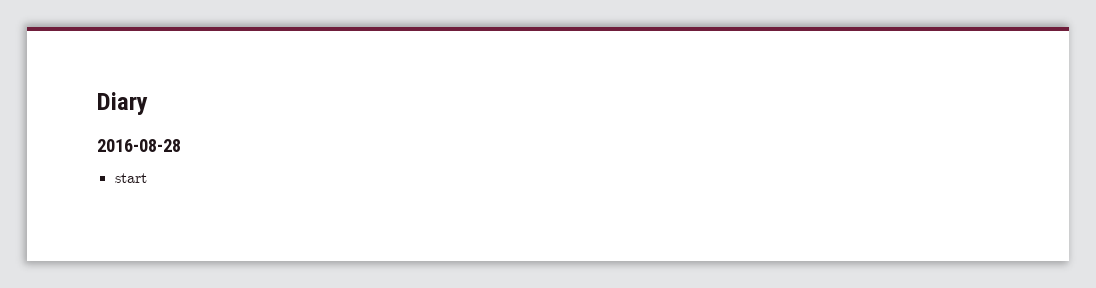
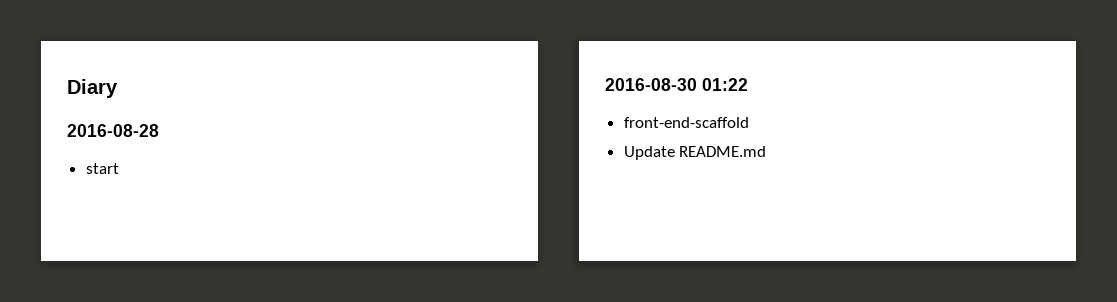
(147, 178) none -> [605,78,748,91] [623,117,749,128] [623,146,767,160] // 2016-08-30 01:22 // front-end-scaffold // Update README.md

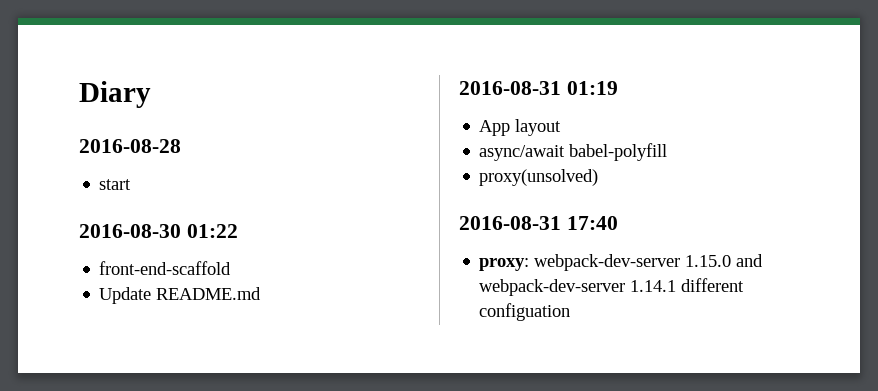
(767, 151) none -> [459,81,618,95] [479,119,562,136] [479,143,668,161] [479,169,599,186] [459,216,618,230] [479,254,764,271] [479,278,745,296] [479,303,571,321] // 2016-08-31 01:19 // App layout // async/await babel-polyfill // proxy(unsolved) // 2016-08-31 17:40 // proxy: webpack-dev-server 1.15.0 and webpack-dev-server 1.14.1 different configuation

